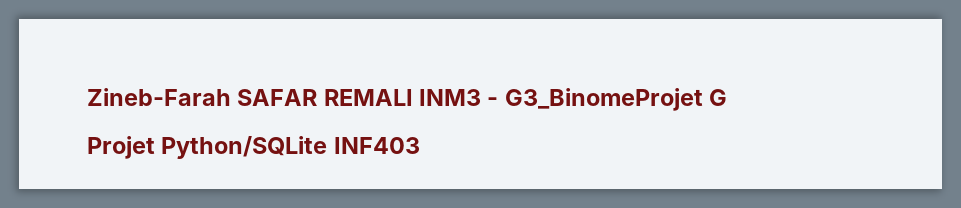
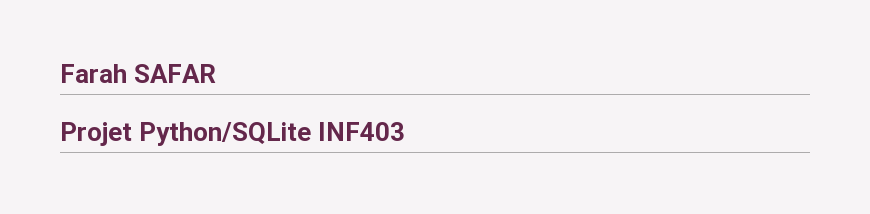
[87,88,231,106] Zineb-Farah -> [60,64,127,83] Farah
[323,88,728,111] REMALI INM3 - G3_BinomeProjet G -> (217, 73) none

